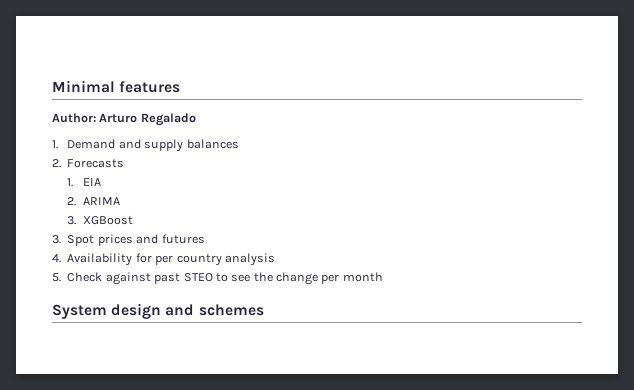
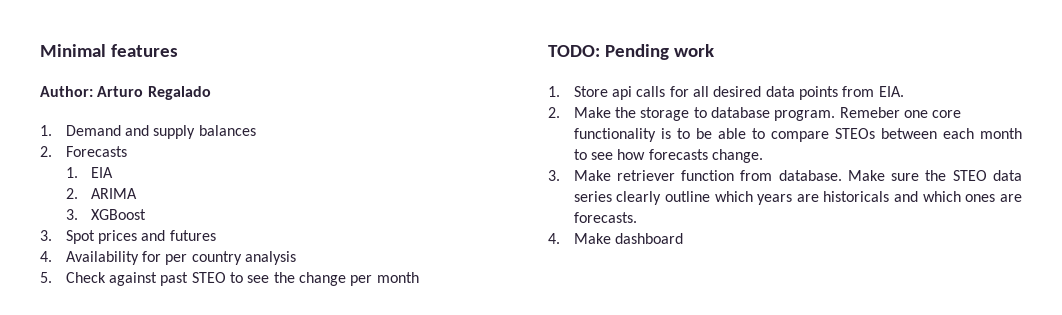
[52,303,264,319] System design and schemes -> [548,44,714,60] [548,86,904,100] [548,107,962,121] [573,128,1023,142] [573,149,763,163] [548,170,1023,181] [573,191,1022,205] [573,212,637,223] [548,233,683,244] TODO: Pending work // 1. Store api calls for all desired data points from EIA. // 2. Make the storage to database program. Remeber one core functionality is to be able to compare STEOs between each month to see how forecasts change. // 3. Make retriever function from database. Make sure the STEO data series clearly outline which years are historicals and which ones are forecasts. // 4. Make dashboard

